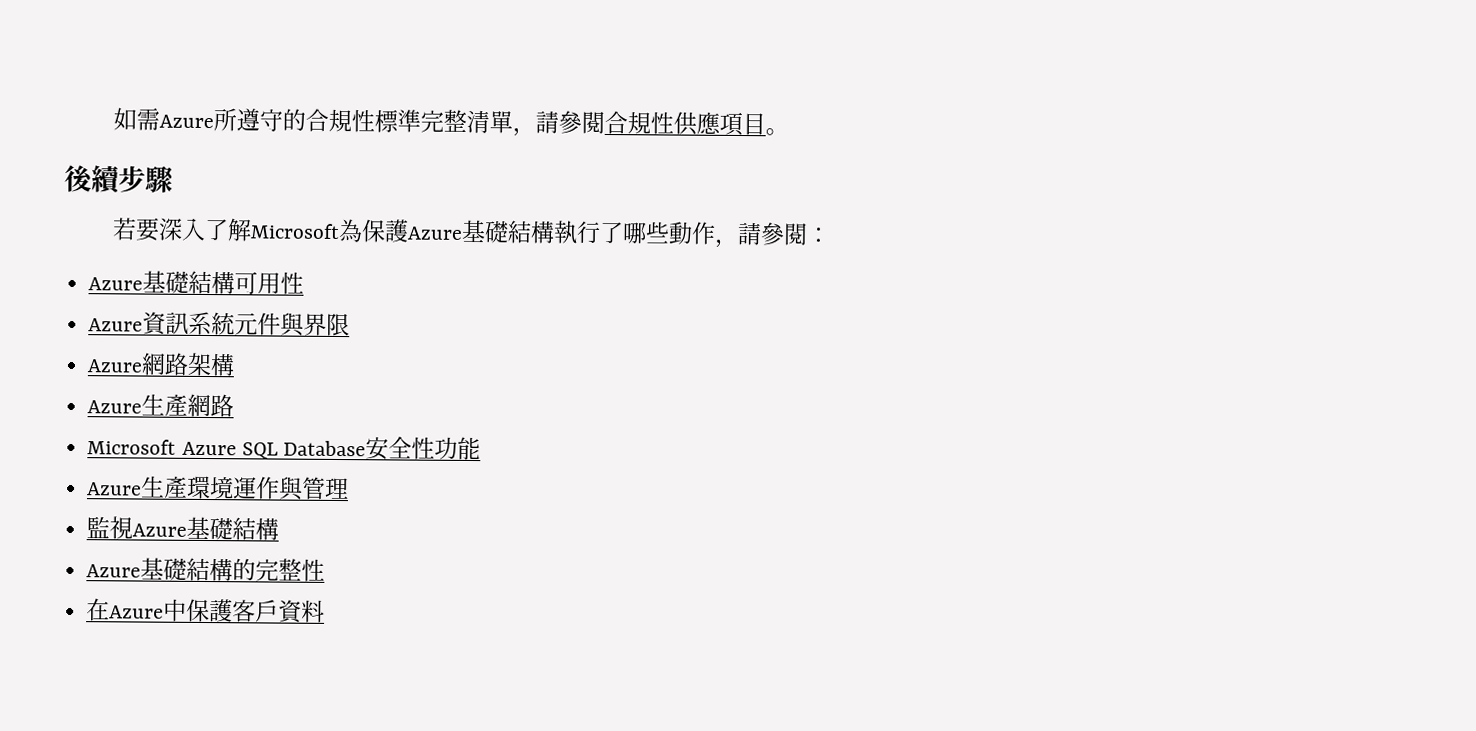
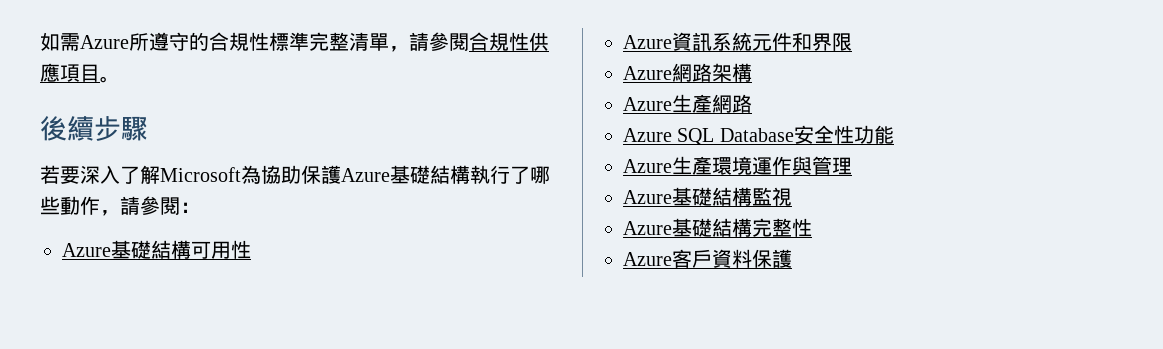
(364, 231) none -> [261,165,301,184] 協助
[280,312,306,337] 與 -> [792,32,812,51] 和
[87,439,177,455] Microsoft -> (752, 103) none
[86,516,280,541] [86,557,257,582] 監視Azure基礎結構 // Azure基礎結構的 -> [623,187,792,206] [623,218,752,237] Azure基礎結構監視 // Azure基礎結構
[86,598,234,623] 在Azure中保護 -> [623,252,672,266] Azure
(326, 611) none -> [752,249,792,268] 保護

